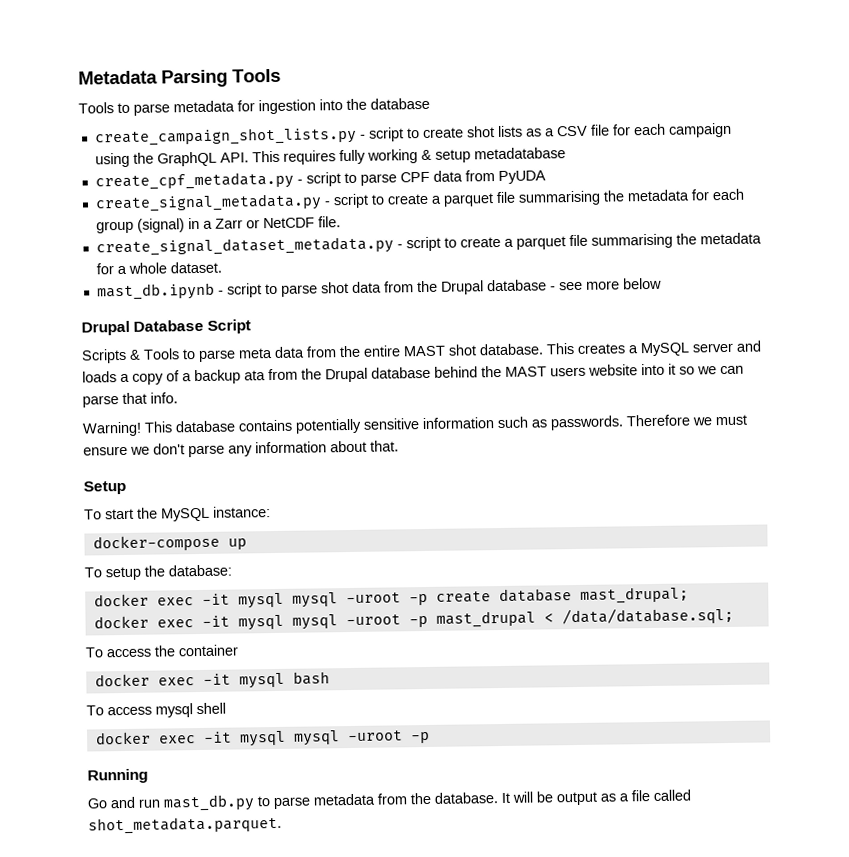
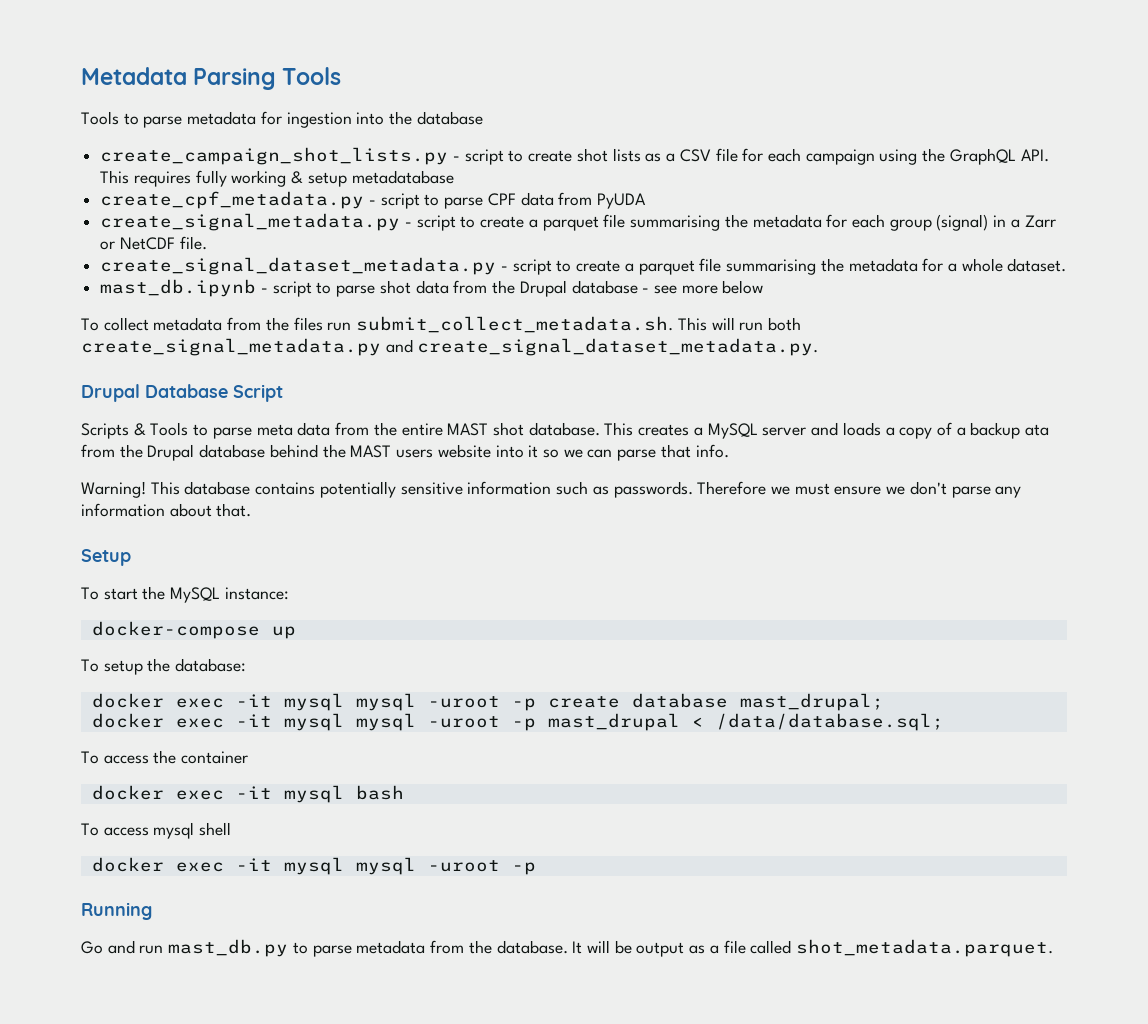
(662, 283) none -> [81,316,801,333] [81,338,819,356] // To collect metadata from the files run submit_collect_metadata.sh. This will run both create_signal_metadata.py and create_signal_dataset_metadata.py.

